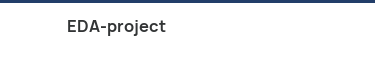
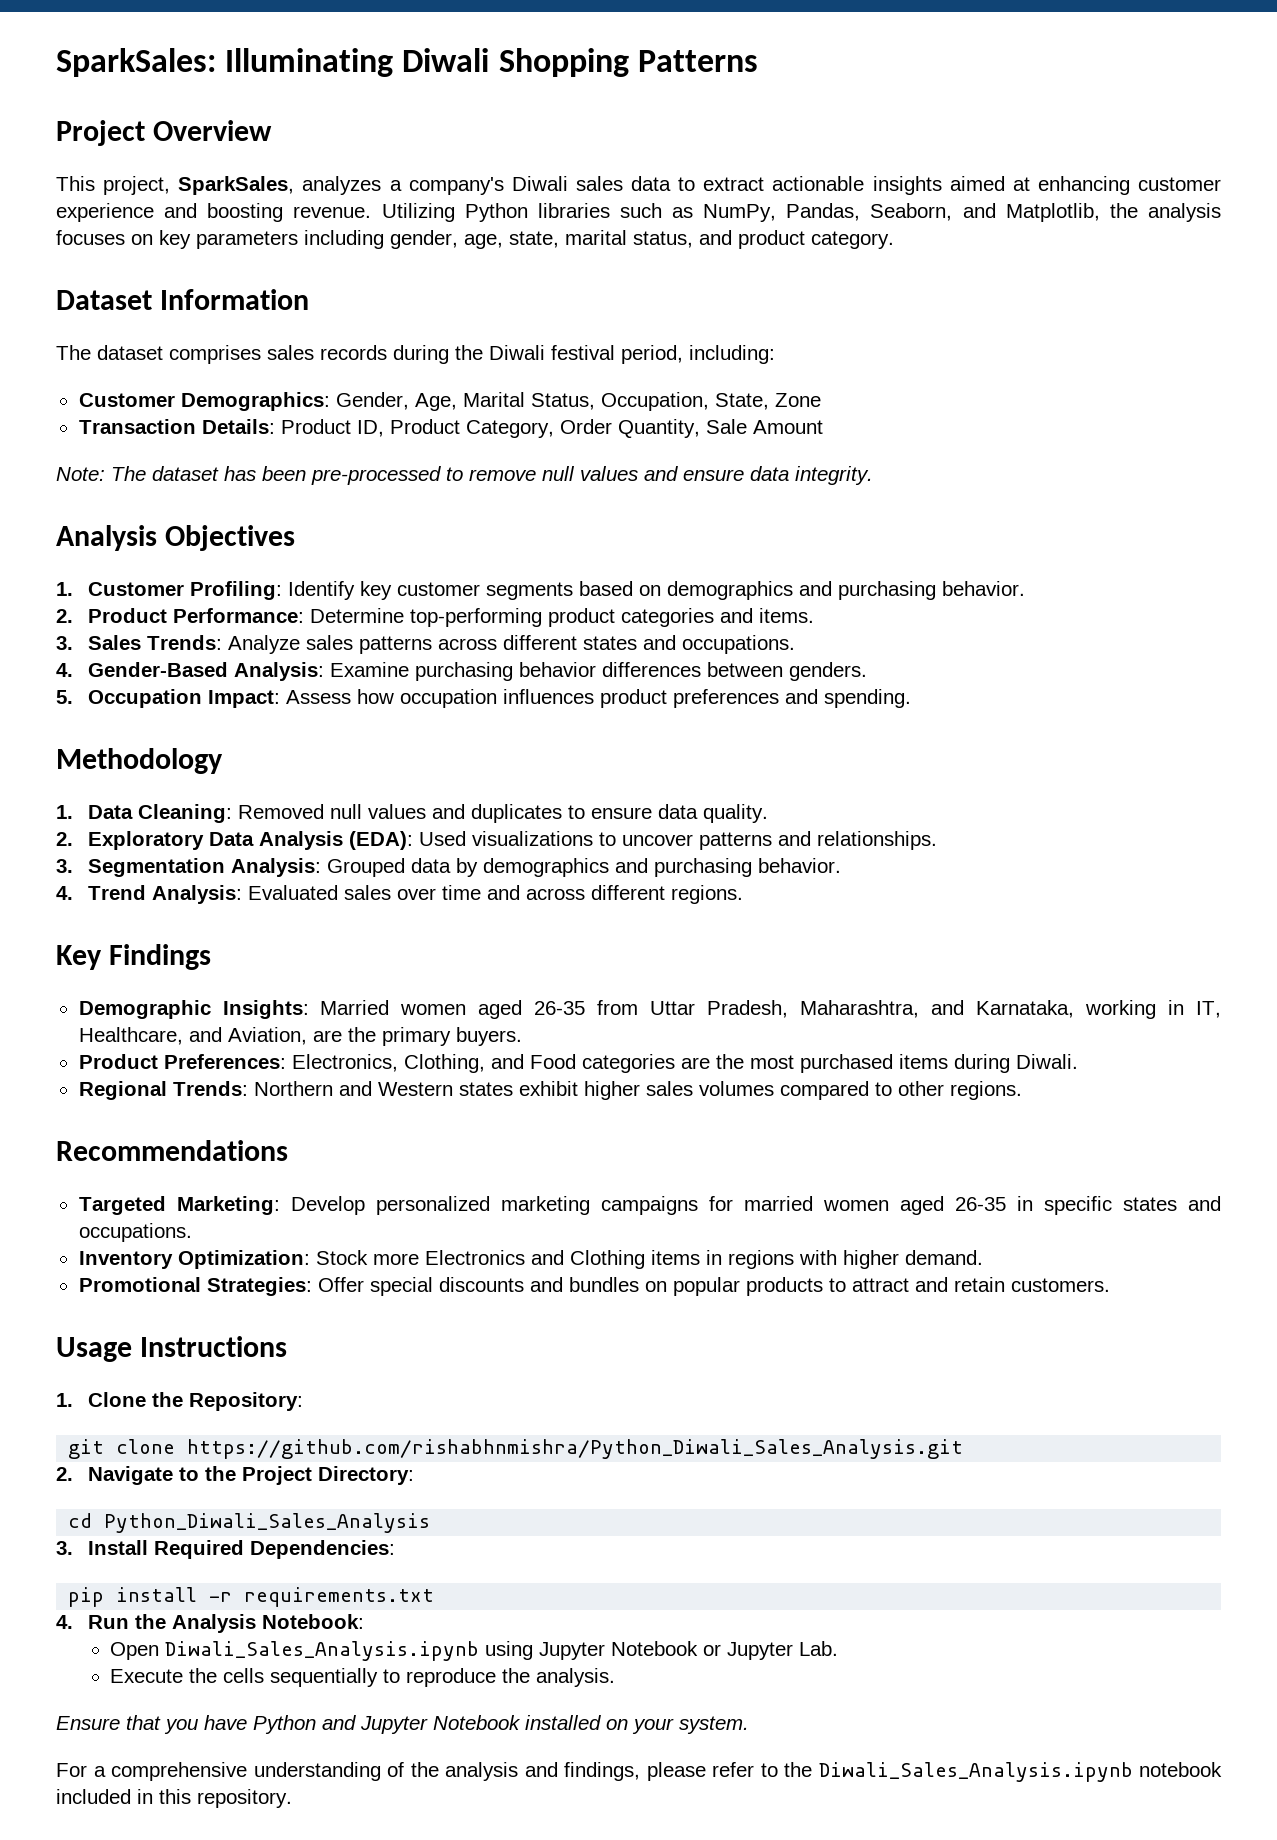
[67,20,166,36] EDA-project -> [56,48,758,77] [56,120,272,146] [56,176,1221,195] [56,203,1221,222] [56,230,894,249] [56,289,309,310] [56,345,775,364] [78,392,821,411] [78,419,823,438] [56,466,873,485] [56,525,295,551] [56,581,1025,600] [56,608,814,627] [56,635,795,654] [56,662,867,681] [56,689,911,708] [56,748,223,774] [56,804,768,823] [56,831,937,850] [56,858,841,877] [56,885,743,904] [56,944,211,970] [78,1000,1222,1019] [78,1027,522,1046] [78,1054,1078,1073] [78,1081,1022,1100] [56,1140,288,1161] [78,1196,1221,1215] [78,1223,192,1242] [78,1250,983,1269] [78,1277,1110,1296] [56,1336,287,1362] [56,1392,303,1411] [68,1439,964,1459] [56,1466,414,1485] [68,1513,431,1533] [56,1540,395,1559] [68,1587,435,1607] [56,1614,364,1633] [110,1641,839,1661] [110,1668,616,1687] [56,1715,749,1734] [56,1762,1222,1782] [56,1789,292,1808] SparkSales: Illuminating Diwali Shopping Patterns // Project Overview // This project, SparkSales, analyzes a company's Diwali sales data to extract actionable insights aimed at enhancing customer experience and boosting revenue. Utilizing Python libraries such as NumPy, Pandas, Seaborn, and Matplotlib, the analysis focuses on key parameters including gender, age, state, marital status, and product category. // Dataset Information // The dataset comprises sales records during the Diwali festival period, including: // Customer Demographics: Gender, Age, Marital Status, Occupation, State, Zone // Transaction Details: Product ID, Product Category, Order Quantity, Sale Amount // Note: The dataset has been pre-processed to remove null values and ensure data integrity. // Analysis Objectives // 1. Customer Profiling: Identify key customer segments based on demographics and purchasing behavior. // 2. Product Performance: Determine top-performing product categories and items. // 3. Sales Trends: Analyze sales patterns across different states and occupations. // 4. Gender-Based Analysis: Examine purchasing behavior differences between genders. // 5. Occupation Impact: Assess how occupation influences product preferences and spending. // Methodology // 1. Data Cleaning: Removed null values and duplicates to ensure data quality. // 2. Exploratory Data Analysis (EDA): Used visualizations to uncover patterns and relationships. // 3. Segmentation Analysis: Grouped data by demographics and purchasing behavior. // 4. Trend Analysis: Evaluated sales over time and across different regions. // Key Findings // Demographic Insights: Married women aged 26-35 from Uttar Pradesh, Maharashtra, and Karnataka, working in IT, Healthcare, and Aviation, are the primary buyers. // Product Preferences: Electronics, Clothing, and Food categories are the most purchased items during Diwali. // Regional Trends: Northern and Western states exhibit higher sales volumes compared to other regions. // Recommendations // Targeted Marketing: Develop personalized marketing campaigns for married women aged 26-35 in specific states and occupations. // Inventory Optimization: Stock more Electronics and Clothing items in regions with higher demand. // Promotional Strategies: Offer special discounts and bundles on popular products to attract and retain customers. // Usage Instructions // 1. Clone the Repository: // git clone https://github.com/rishabhnmishra/Python_Diwali_Sales_Analysis.git // 2. Navigate to the Project Directory: // cd Python_Diwali_Sales_Analysis // 3. Install Required Dependencies: // pip install -r requirements.txt // 4. Run the Analysis Notebook: // Open Diwali_Sales_Analysis.ipynb using Jupyter Notebook or Jupyter Lab. // Execute the cells sequentially to reproduce the analysis. // Ensure that you have Python and Jupyter Notebook installed on your system. // For a comprehensive understanding of the analysis and findings, please refer to the Diwali_Sales_Analysis.ipynb notebook included in this repository.

